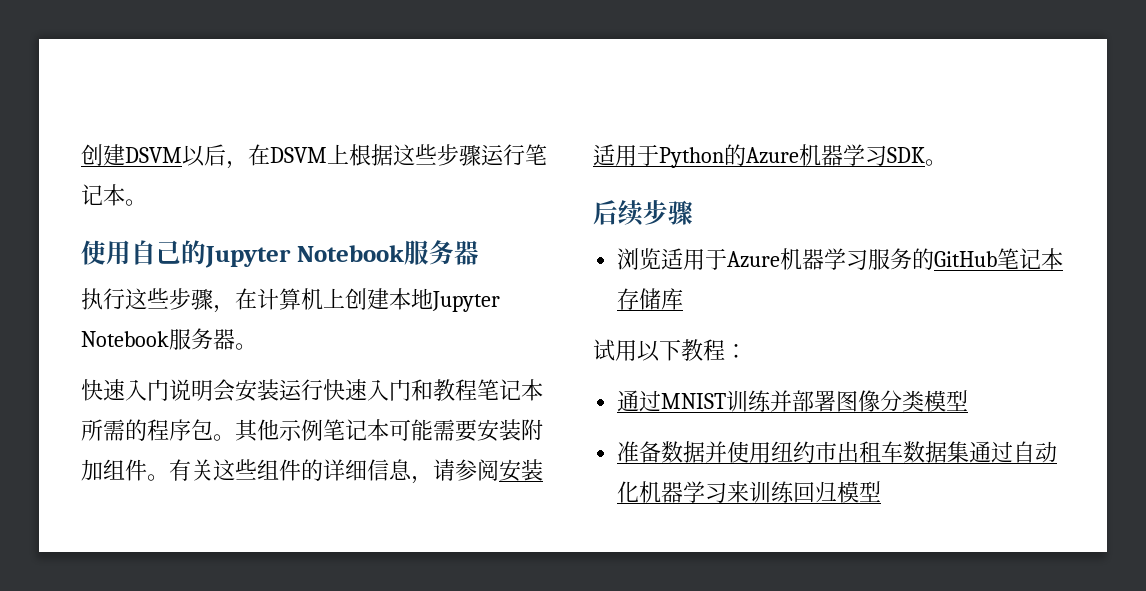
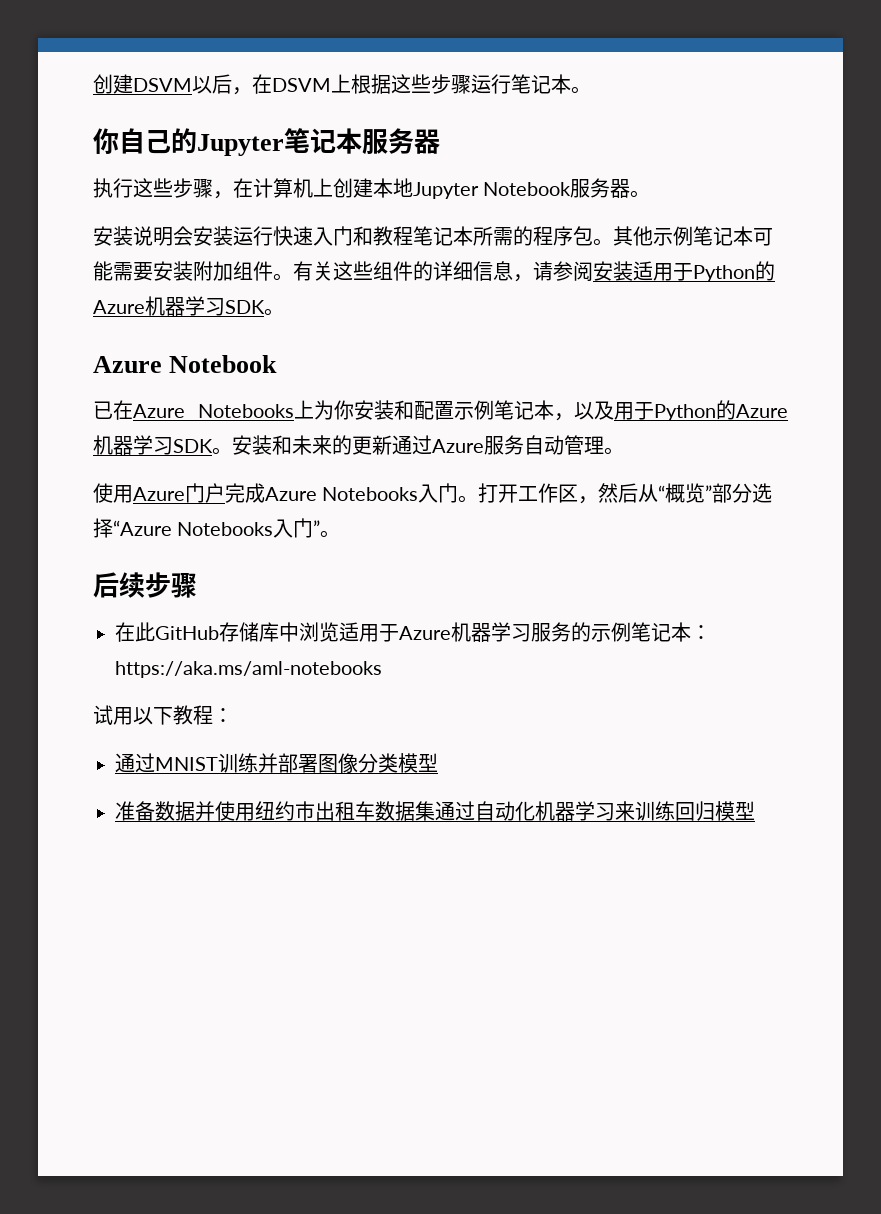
[81,240,131,265] 使用 -> [93,128,119,154] 你
[296,245,404,262] Notebook -> [284,128,362,154] 笔记本
[81,379,169,401] 快速入门 -> [93,226,133,246] 安装
[593,200,693,226] 后续步骤 // -> [93,355,278,373] [93,400,788,421] [93,435,624,455] [93,483,773,504] [93,518,341,538] [93,572,197,598] [115,622,299,642] Azure Notebook // 已在Azure Notebooks上为你安装和配置示例笔记本，以及用于Python的Azure机器学习SDK。安装和未来的更新通过Azure服务自动管理。 // 使用Azure门户完成Azure Notebooks入门。打开工作区，然后从“概览”部分选择“Azure Notebooks入门”。 // 后续步骤 // 在此GitHub存储库中
[934,248,1064,270] [617,288,684,310] GitHub笔记本存储库 -> [591,622,711,642] [115,661,382,678] 示例笔记本：https://aka.ms/aml-notebooks

